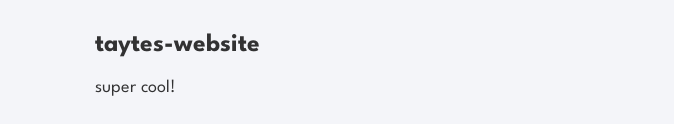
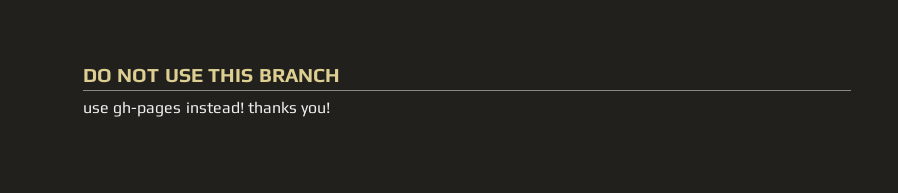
[95,33,260,57] [95,79,176,96] taytes-website // super cool! -> [83,68,340,83] [83,101,331,117] DO NOT USE THIS BRANCH // use gh-pages instead! thanks you!

